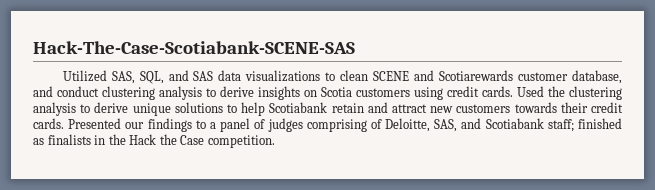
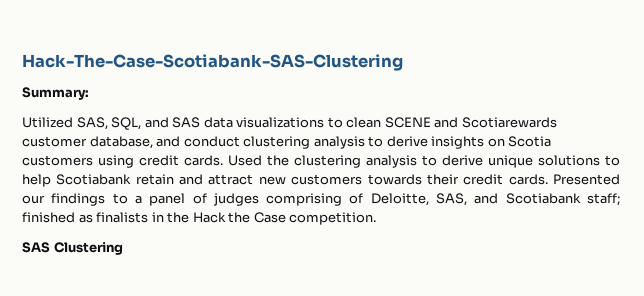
[33,41,355,54] Hack-The-Case-Scotiabank-SCENE-SAS -> [22,54,403,71] [22,87,89,100] Hack-The-Case-Scotiabank-SAS-Clustering // Summary:
(275, 141) none -> [22,242,123,255] // SAS Clustering

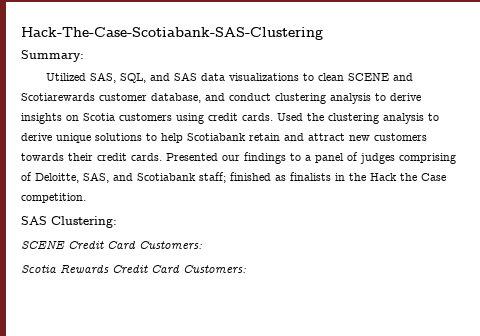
[53,242,123,255] Clustering -> [51,216,117,228] [21,240,202,250] [21,265,246,274] Clustering: // SCENE Credit Card Customers: // Scotia Rewards Credit Card Customers:

